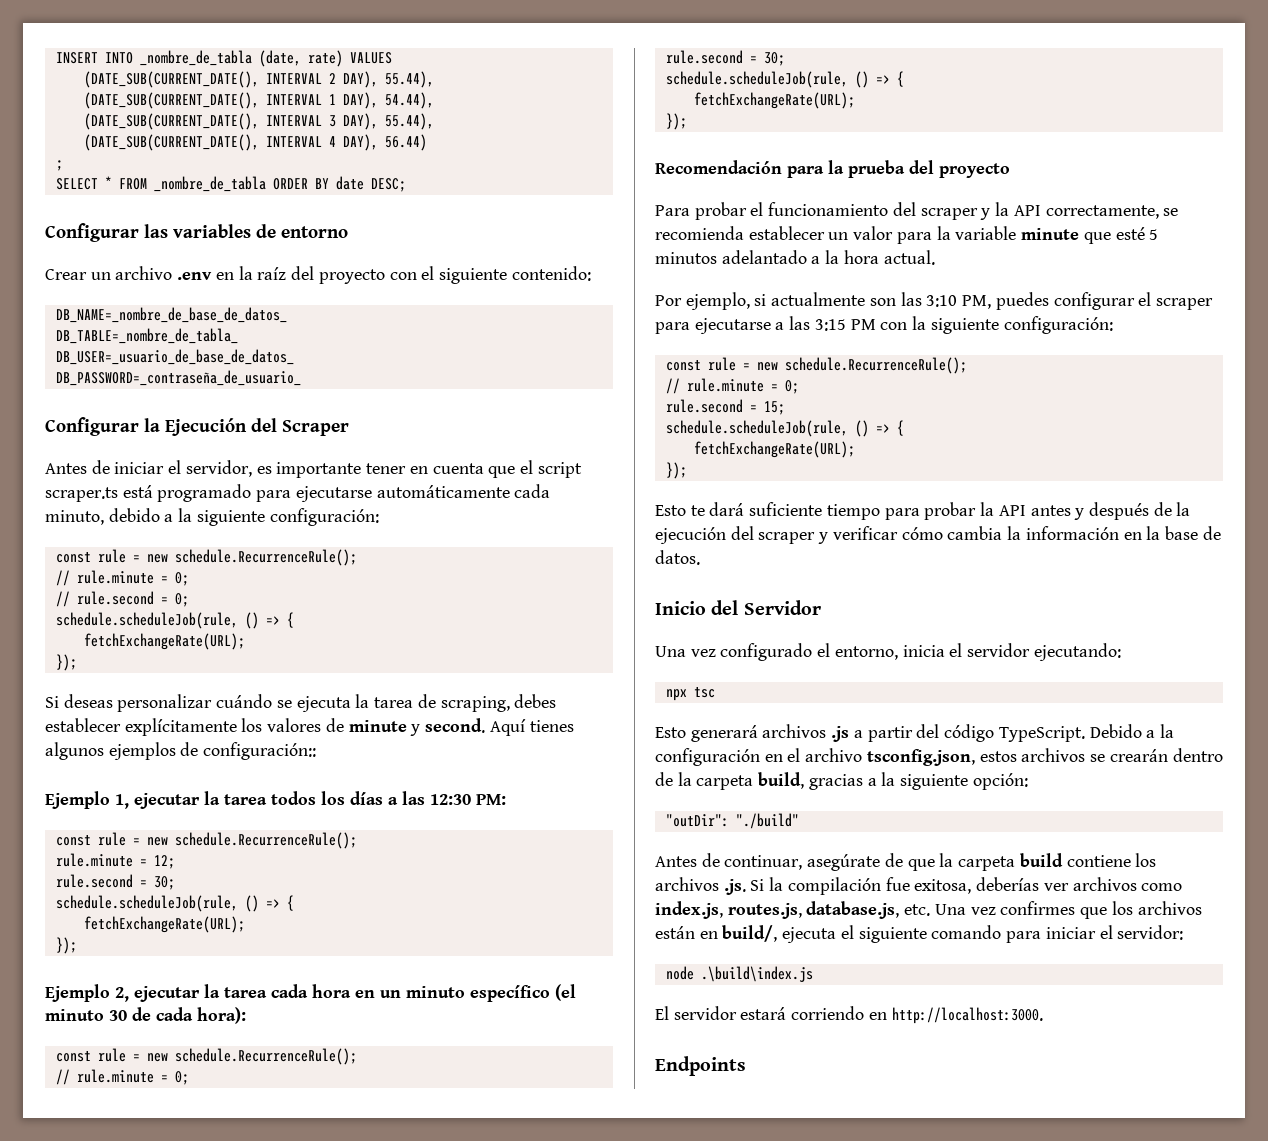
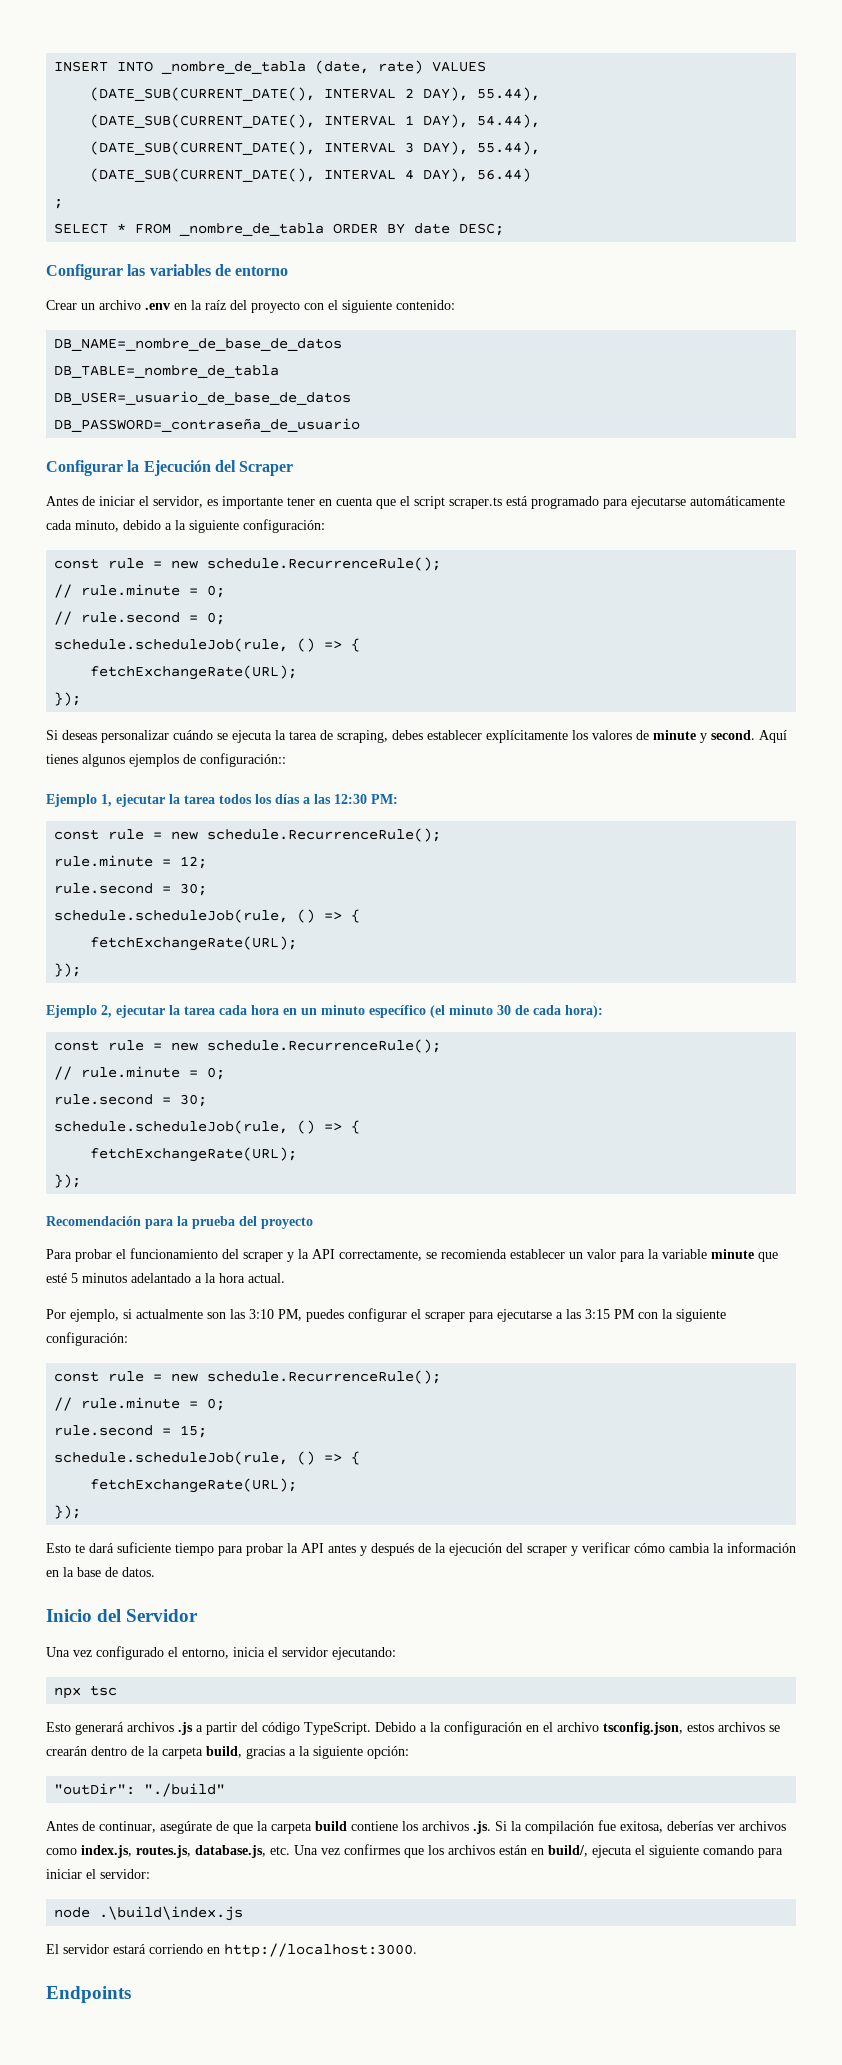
[55,307,287,323] [55,328,238,344] [55,349,294,365] [55,370,301,386] DB_NAME=_nombre_de_base_de_datos_ // DB_TABLE=_nombre_de_tabla_ // DB_USER=_usuario_de_base_de_datos_ // DB_PASSWORD=_contraseña_de_usuario_ -> [54,338,343,351] [54,365,280,378] [54,391,352,405] [54,418,361,432] DB_NAME=_nombre_de_base_de_datos // DB_TABLE=_nombre_de_tabla // DB_USER=_usuario_de_base_de_datos // DB_PASSWORD=_contraseña_de_usuario

